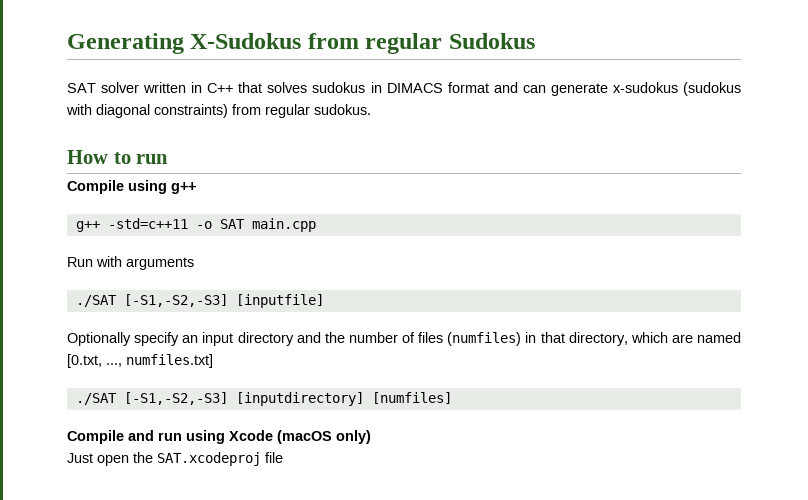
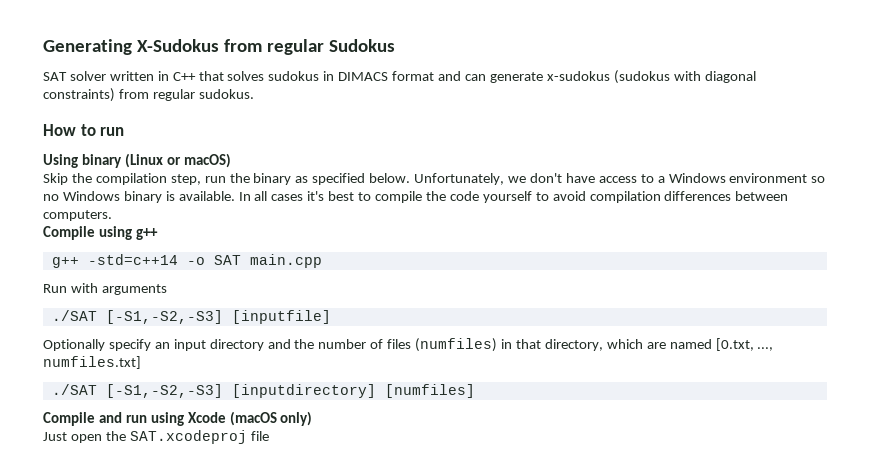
(169, 159) none -> [43,153,231,168] [43,173,826,185] [43,191,789,203] [43,210,112,221] // Using binary (Linux or macOS) // Skip the compilation step, run the binary as specified below. Unfortunately, we don't have access to a Windows environment so no Windows binary is available. In all cases it's best to compile the code yourself to avoid compilation differences between computers.
[107,218,188,229] -std=c++11 -> [87,254,178,265] -std=c++14

